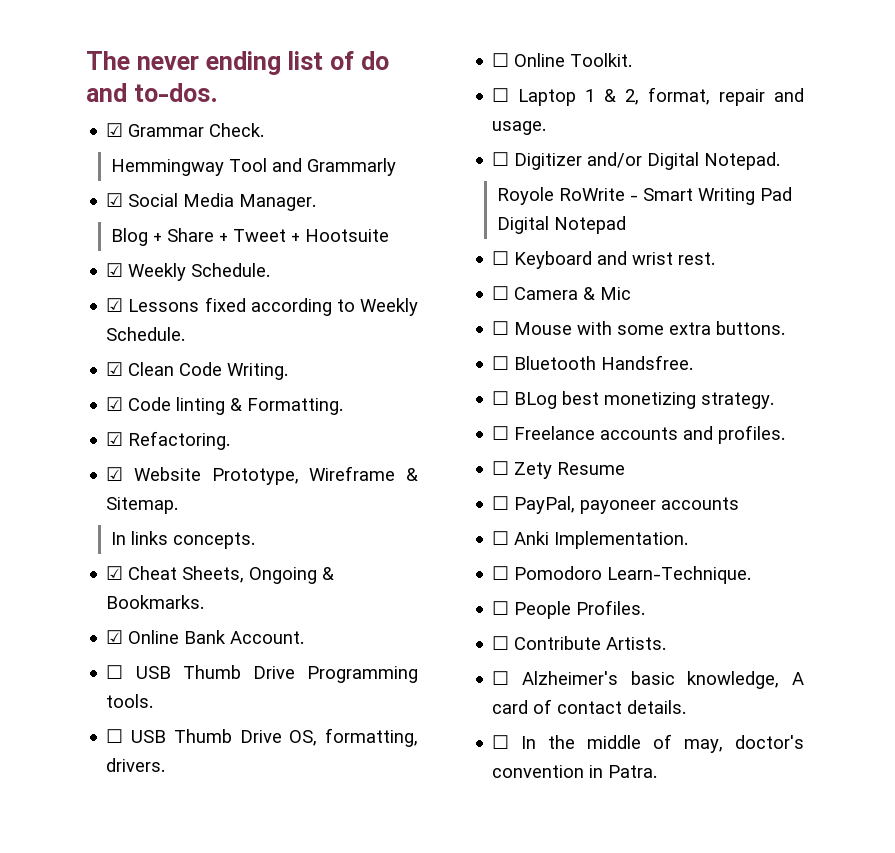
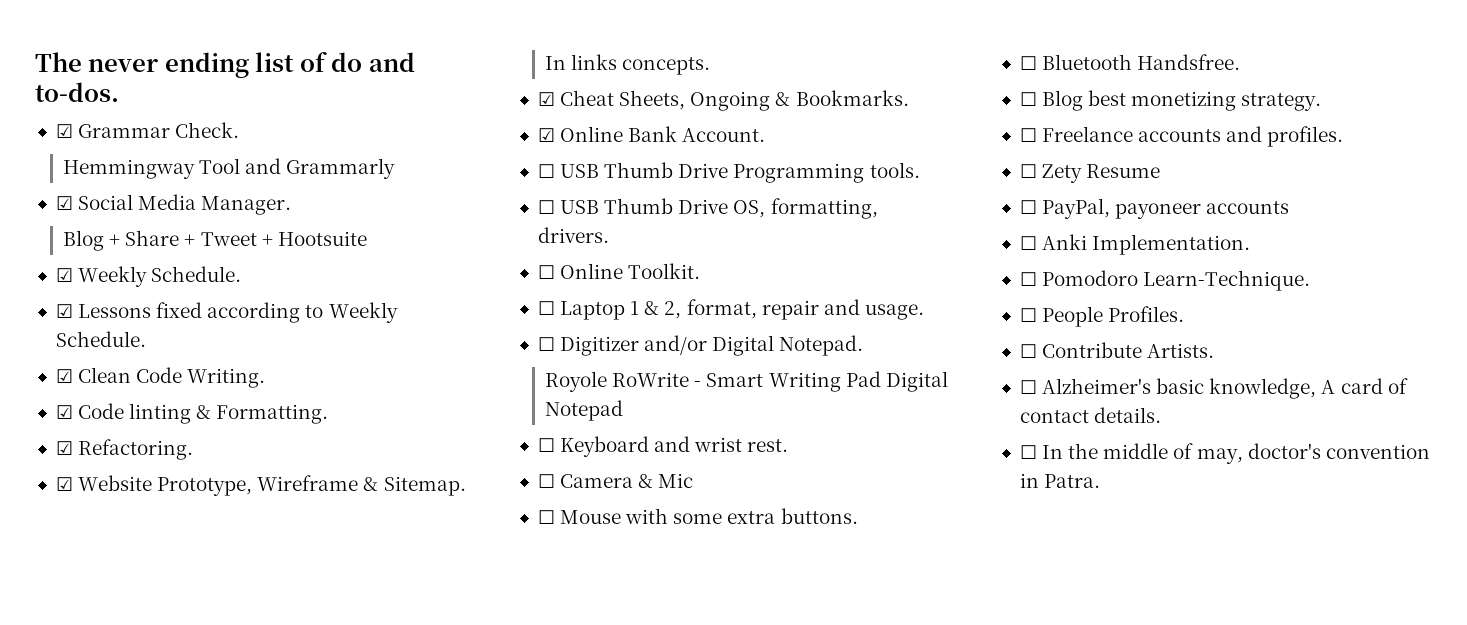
[514,392,558,409] BLog -> [1042,90,1084,111] Blog

